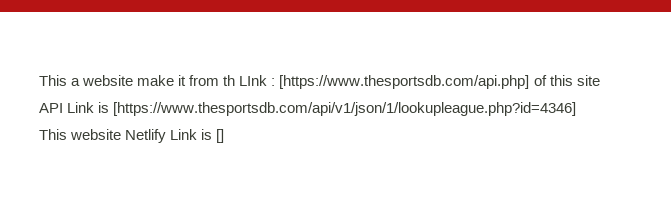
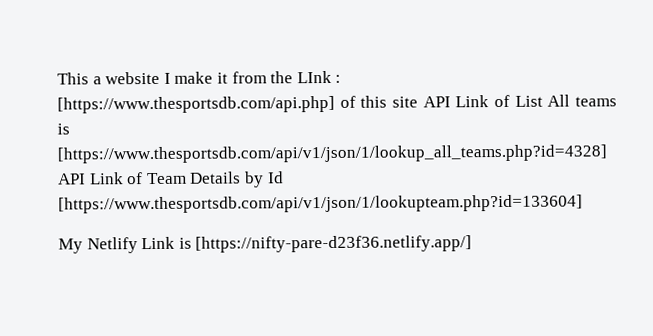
(134, 80) none -> [163,72,171,84] I
[223,75,236,86] th -> [270,71,294,84] the
[39,102,577,116] [39,129,122,140] // API Link is [https://www.thesportsdb.com/api/v1/json/1/lookupleague.php?id=4346] // This website -> [422,94,618,108] [57,123,70,135] [57,144,607,164] [58,171,284,188] [58,194,583,214] [58,238,83,254] API Link of List All teams is [https://www.thesportsdb.com/api/v1/json/1/lookup_all_teams.php?id=4328] API Link of Team Details by Id [https://www.thesportsdb.com/api/v1/json/1/lookupteam.php?id=133604] // My
[216,129,225,143] [] -> [195,235,473,253] [https://nifty-pare-d23f36.netlify.app/]

